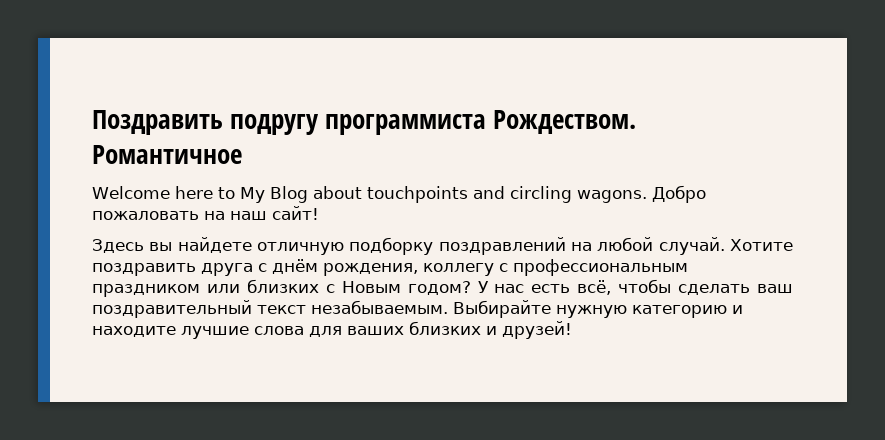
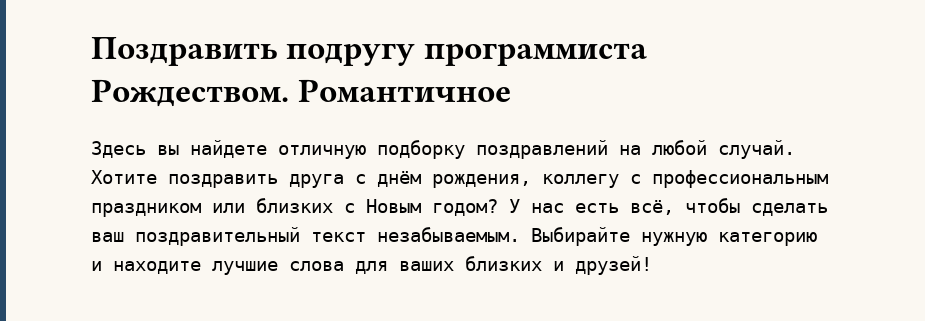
[92,185,706,203] [92,206,319,220] // Welcome here to My Blog about touchpoints and circling wagons. Добро пожаловать на наш сайт! -> (512, 90) none

